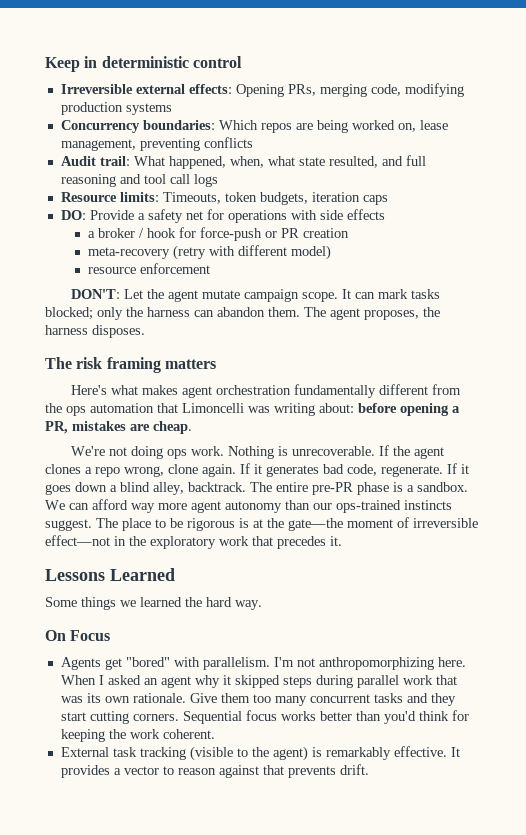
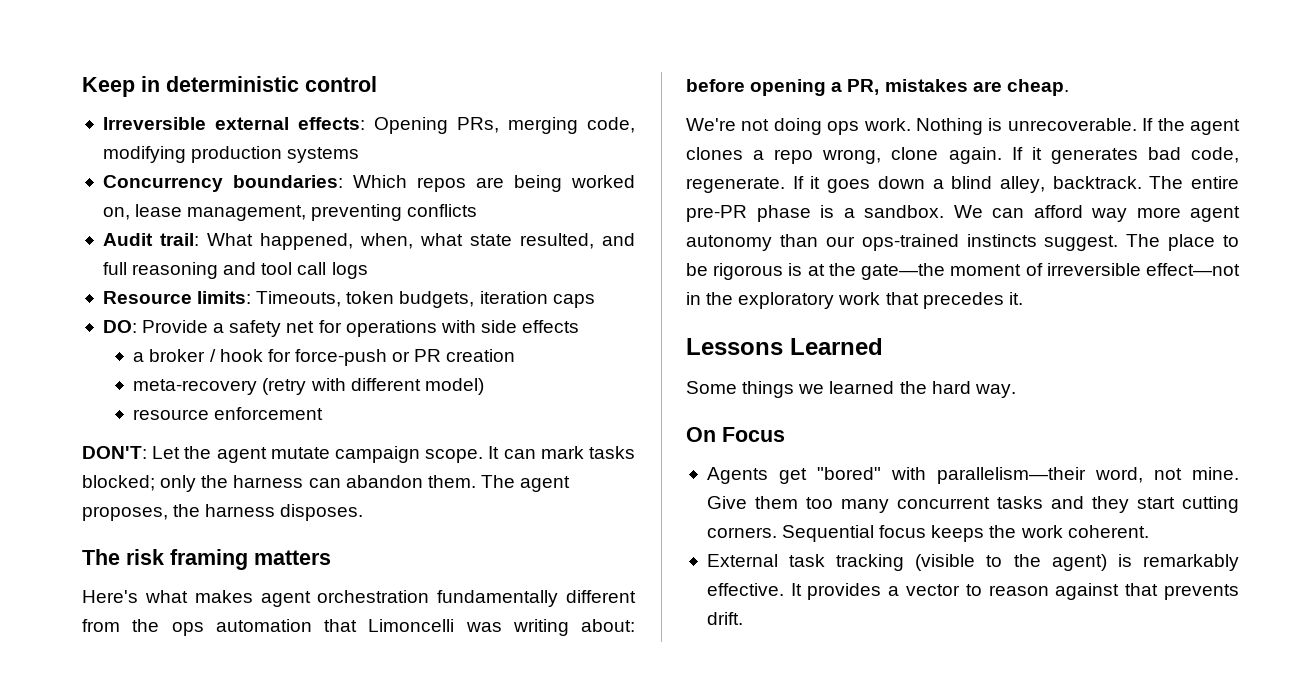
[202,657,466,670] [60,675,457,688] [60,693,186,703] parallelism. I'm not anthropomorphizing here. When I asked an agent why it skipped steps during parallel work that was its own rationale. -> [936,467,1239,484] parallelism—their word, not mine.
[280,710,469,724] [60,729,105,742] works better than you'd think for keeping -> [931,525,985,542] keeps

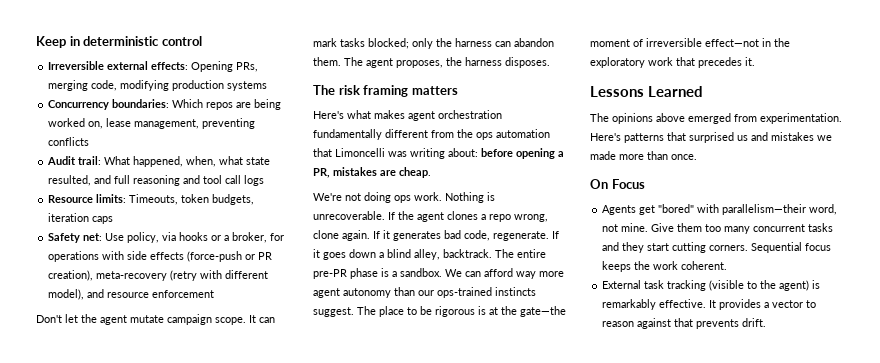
[102,320,315,337] DO: Provide a safety net -> [48,232,268,243] Safety net: Use policy, via hooks or a broker,
[133,349,387,366] // a broker / hook for force-push -> [187,251,243,262] (force-push
[446,349,516,362] creation // -> [48,270,94,281] creation),
[424,378,484,395] model) // -> [48,289,105,300] model), and
[82,446,181,459] DON'T: Let -> [36,314,78,323] Don't let
[686,381,1016,398] Some things we learned the hard way. -> [590,113,842,124] [590,132,832,143] [590,151,697,160] The opinions above emerged from experimentation. Here's patterns that surprised us and mistakes we made more than once.

